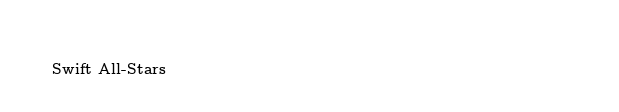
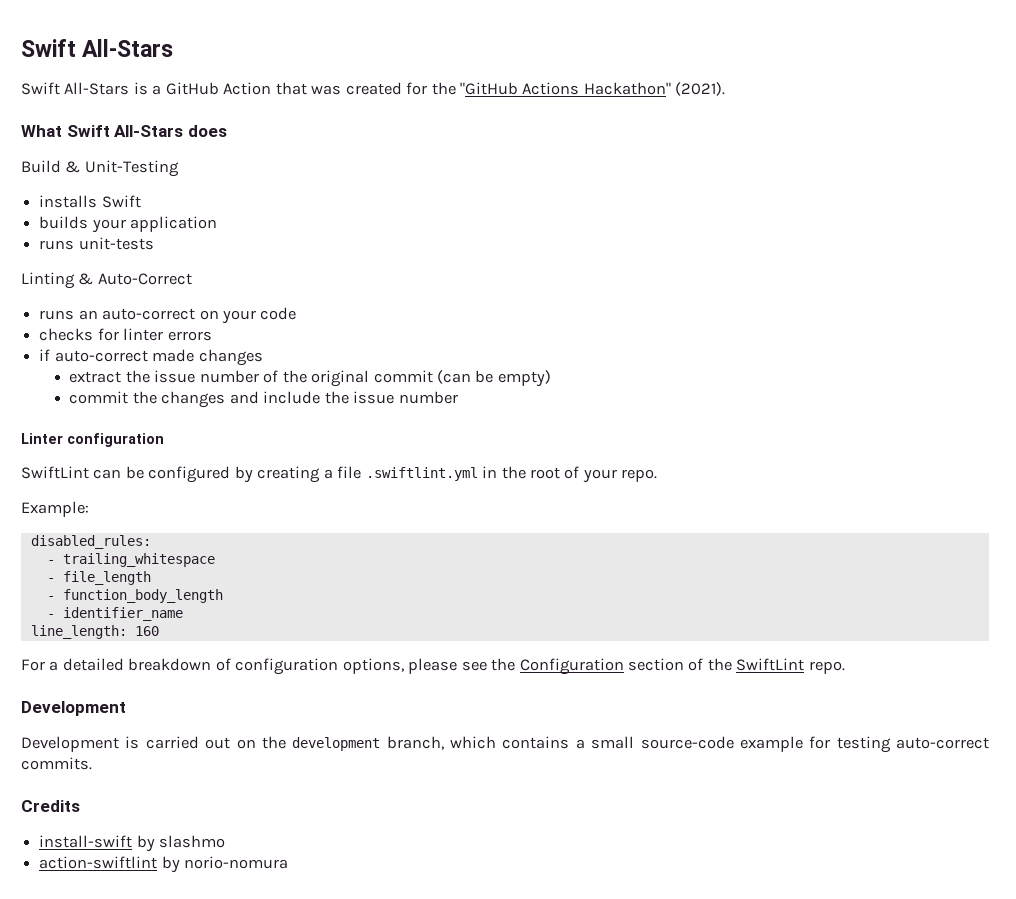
[52,63,166,74] Swift All-Stars -> [21,39,174,57] [21,82,726,96] [21,125,227,137] [21,160,179,177] [39,195,141,208] [39,216,218,233] [39,237,154,250] [21,272,192,289] [39,307,297,324] [39,328,212,341] [39,349,263,366] [69,370,551,387] [69,391,458,408] [21,433,164,447] [21,466,658,483] [21,501,89,517] [30,535,151,549] [46,553,215,567] [46,571,151,585] [46,589,223,603] [46,607,183,621] [30,625,159,639] [21,658,845,675] [21,701,126,716] [21,736,989,753] [21,757,92,770] [21,800,80,812] [39,835,226,852] [39,856,289,873] Swift All-Stars // Swift All-Stars is a GitHub Action that was created for the "GitHub Actions Hackathon" (2021). // What Swift All-Stars does // Build & Unit-Testing // installs Swift // builds your application // runs unit-tests // Linting & Auto-Correct // runs an auto-correct on your code // checks for linter errors // if auto-correct made changes // extract the issue number of the original commit (can be empty) // commit the changes and include the issue number // Linter configuration // SwiftLint can be configured by creating a file .swiftlint.yml in the root of your repo. // Example: // disabled_rules: // - trailing_whitespace // - file_length // - function_body_length // - identifier_name // line_length: 160 // For a detailed breakdown of configuration options, please see the Configuration section of the SwiftLint repo. // Development // Development is carried out on the development branch, which contains a small source-code example for testing auto-correct commits. // Credits // install-swift by slashmo // action-swiftlint by norio-nomura

